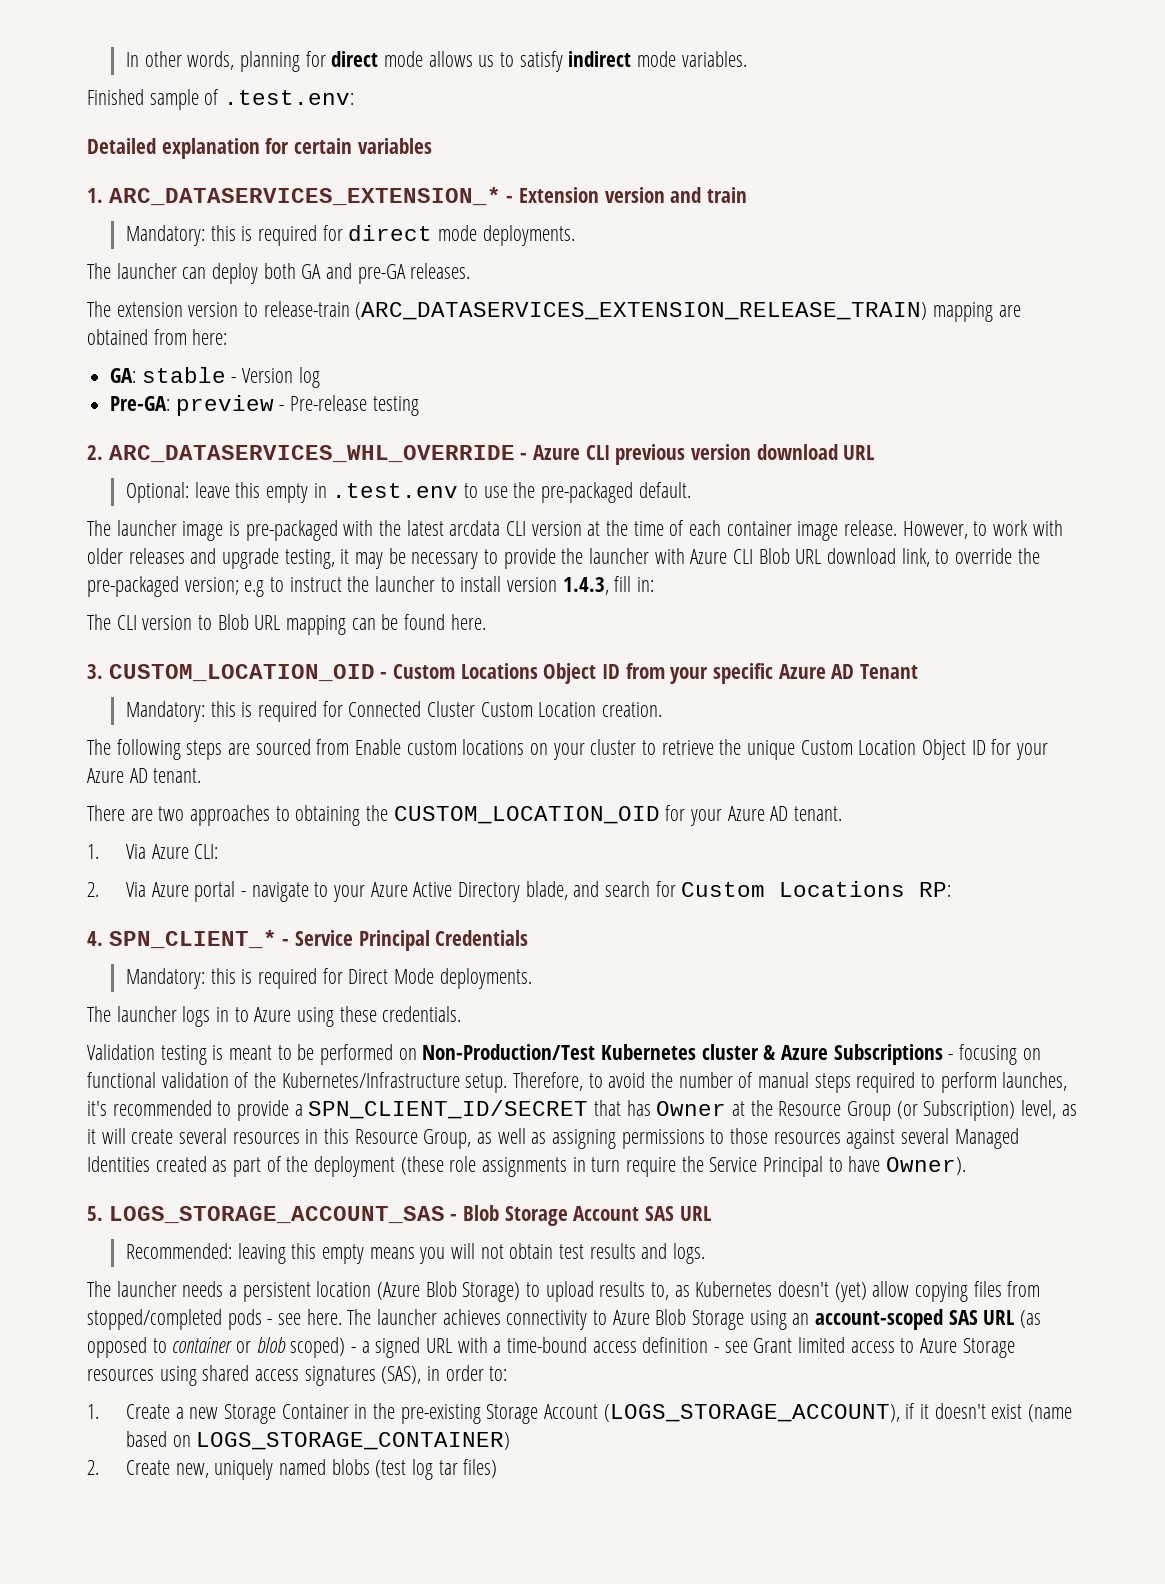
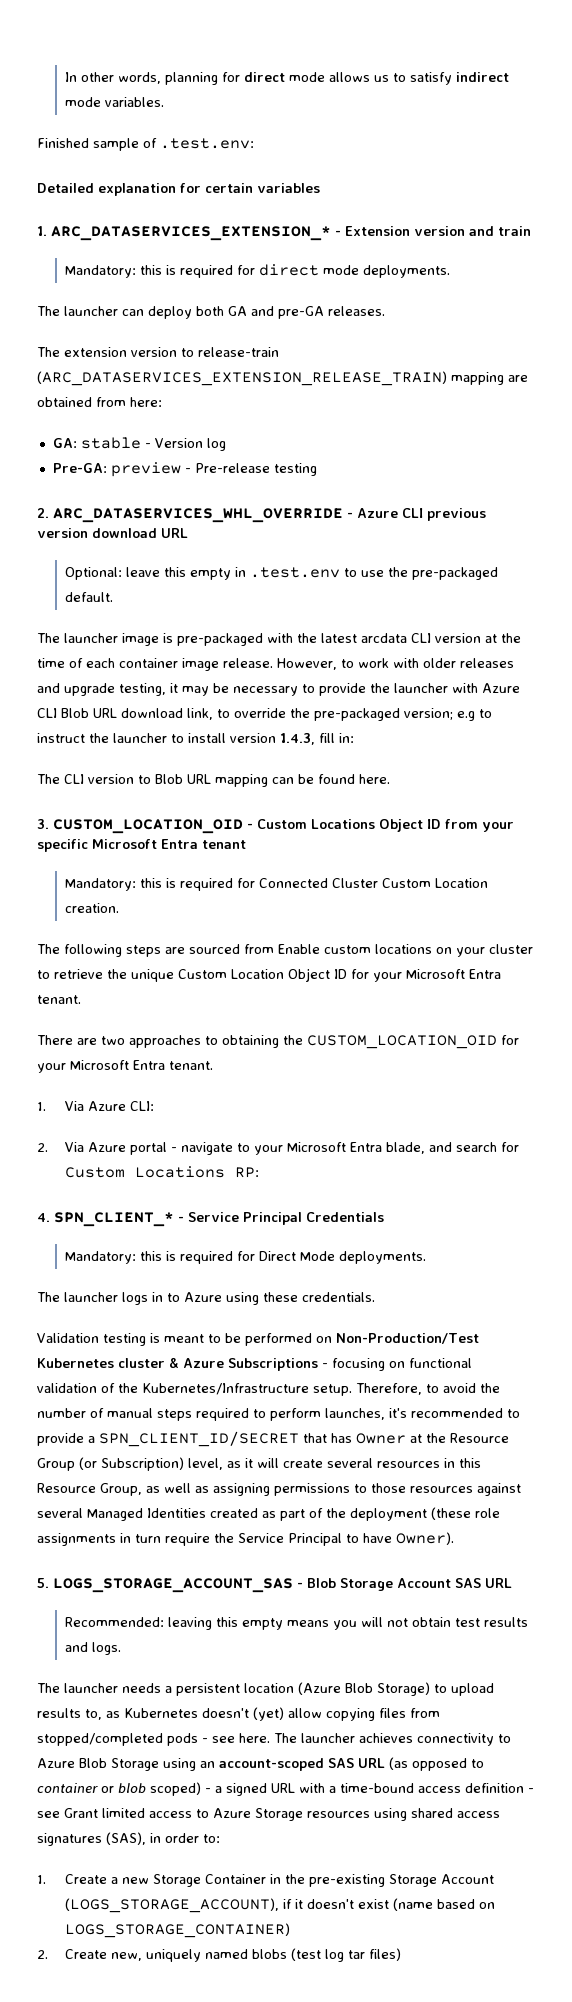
[778,664,919,679] Azure AD Tenant -> [92,839,246,849] Microsoft Entra tenant
[87,768,148,783] Azure AD -> [406,969,501,979] Microsoft Entra
[727,806,789,821] Azure AD -> [70,1060,165,1070] Microsoft Entra
[370,882,520,902] Azure Active Directory -> [287,1142,383,1152] Microsoft Entra

